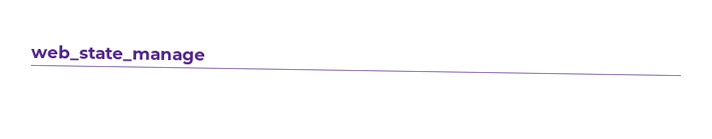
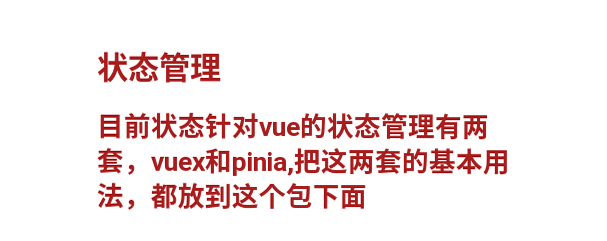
[31,44,206,65] web_state_manage -> [97,51,222,83] [96,112,490,140] [96,147,510,176] [96,182,367,210] 状态管理 // 目前状态针对vue的状态管理有两套，vuex和pinia,把这两套的基本用法，都放到这个包下面

